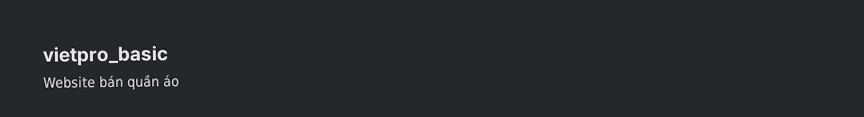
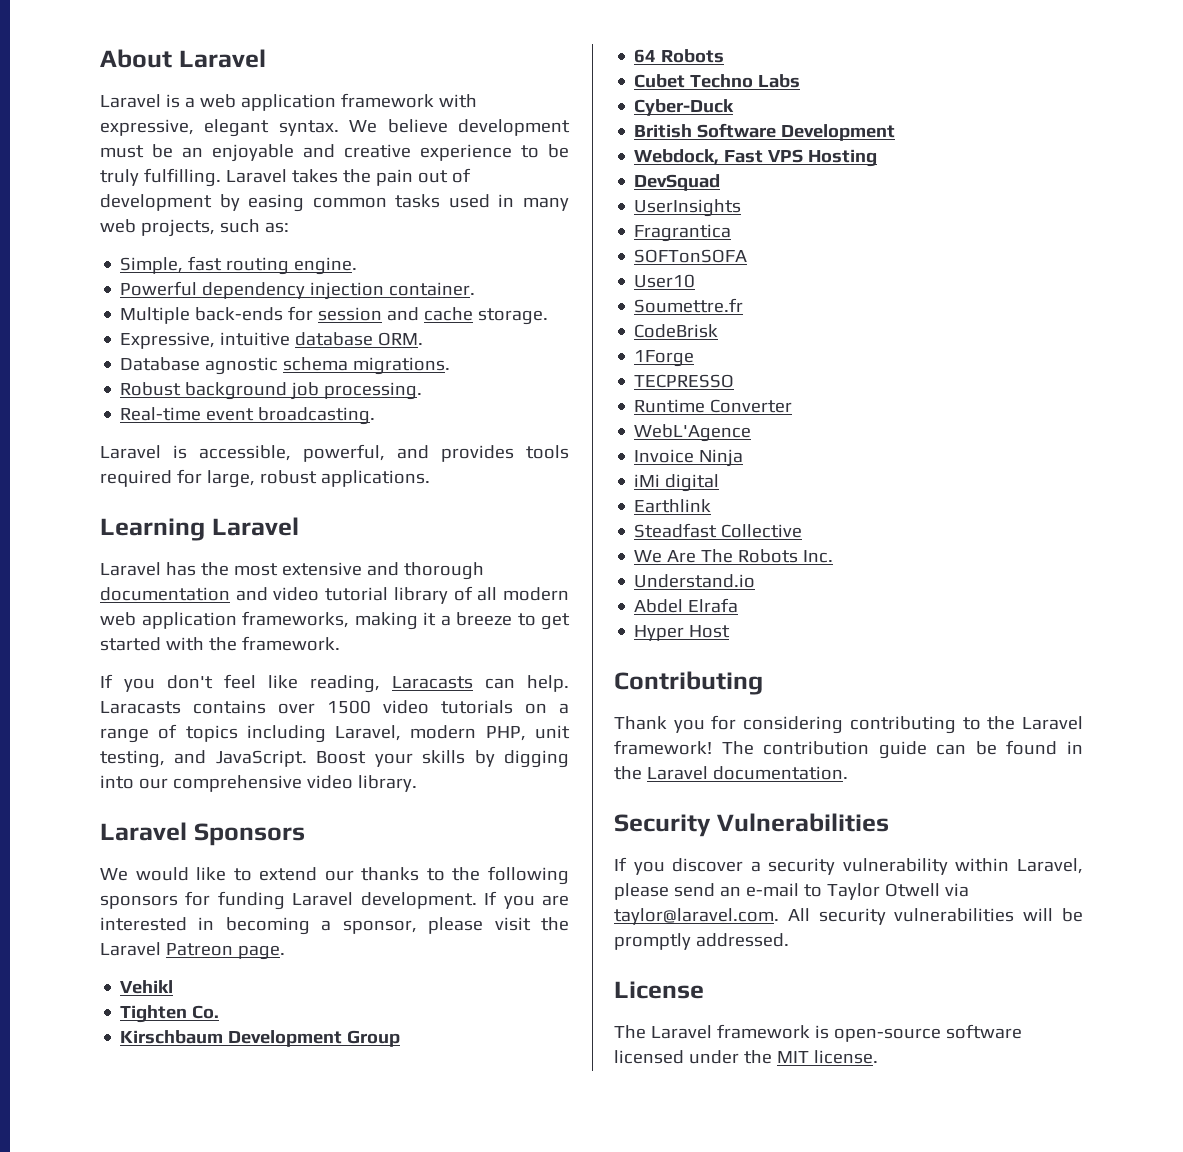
[42,45,169,66] [43,74,180,90] vietpro_basic // Website bán quần áo -> [100,49,266,68] [100,93,477,111] [100,119,570,137] [100,144,569,162] [100,168,471,187] [100,194,569,212] [100,219,289,237] [120,256,358,275] [120,281,476,300] [120,306,549,325] [120,332,424,349] [120,357,451,375] [120,382,423,400] [120,407,376,425] [100,444,569,462] [100,469,430,488] [100,517,299,541] [100,562,484,580] [100,586,569,604] [100,611,570,630] [100,636,340,651] [100,674,569,693] [100,700,569,714] [100,724,570,743] [100,750,570,768] [100,775,417,792] [100,822,305,846] [100,866,569,885] [100,891,569,910] [100,917,569,935] [100,942,285,960] [120,980,174,994] [120,1005,220,1023] [120,1030,401,1047] [634,49,725,63] [634,74,801,88] [634,99,735,116] [634,123,896,141] [634,149,878,167] [634,174,721,191] [634,199,742,217] [634,224,732,242] [634,249,748,263] [634,274,696,288] [634,298,744,313] [634,324,719,338] [634,350,695,367] [634,374,735,388] [634,399,793,413] [634,424,752,442] [634,449,744,467] [634,474,720,492] [634,499,712,513] [634,523,803,538] [634,549,834,563] [634,574,756,588] [634,598,739,613] [634,625,731,641] [614,671,763,695] [614,715,1083,734] [614,740,1083,759] [614,766,848,780] [614,813,889,837] [614,857,1083,875] [614,883,969,900] [614,908,1083,925] [614,933,789,950] [614,981,704,999] [614,1024,1022,1042] [614,1050,878,1064] About Laravel // Laravel is a web application framework with expressive, elegant syntax. We believe development must be an enjoyable and creative experience to be truly fulfilling. Laravel takes the pain out of development by easing common tasks used in many web projects, such as: // Simple, fast routing engine. // Powerful dependency injection container. // Multiple back-ends for session and cache storage. // Expressive, intuitive database ORM. // Database agnostic schema migrations. // Robust background job processing. // Real-time event broadcasting. // Laravel is accessible, powerful, and provides tools required for large, robust applications. // Learning Laravel // Laravel has the most extensive and thorough documentation and video tutorial library of all modern web application frameworks, making it a breeze to get started with the framework. // If you don't feel like reading, Laracasts can help. Laracasts contains over 1500 video tutorials on a range of topics including Laravel, modern PHP, unit testing, and JavaScript. Boost your skills by digging into our comprehensive video library. // Laravel Sponsors // We would like to extend our thanks to the following sponsors for funding Laravel development. If you are interested in becoming a sponsor, please visit the Laravel Patreon page. // Vehikl // Tighten Co. // Kirschbaum Development Group // 64 Robots // Cubet Techno Labs // Cyber-Duck // British Software Development // Webdock, Fast VPS Hosting // DevSquad // UserInsights // Fragrantica // SOFTonSOFA // User10 // Soumettre.fr // CodeBrisk // 1Forge // TECPRESSO // Runtime Converter // WebL'Agence // Invoice Ninja // iMi digital // Earthlink // Steadfast Collective // We Are The Robots Inc. // Understand.io // Abdel Elrafa // Hyper Host // Contributing // Thank you for considering contributing to the Laravel framework! The contribution guide can be found in the Laravel documentation. // Security Vulnerabilities // If you discover a security vulnerability within Laravel, please send an e-mail to Taylor Otwell via taylor@laravel.com. All security vulnerabilities will be promptly addressed. // License // The Laravel framework is open-source software licensed under the MIT license.

